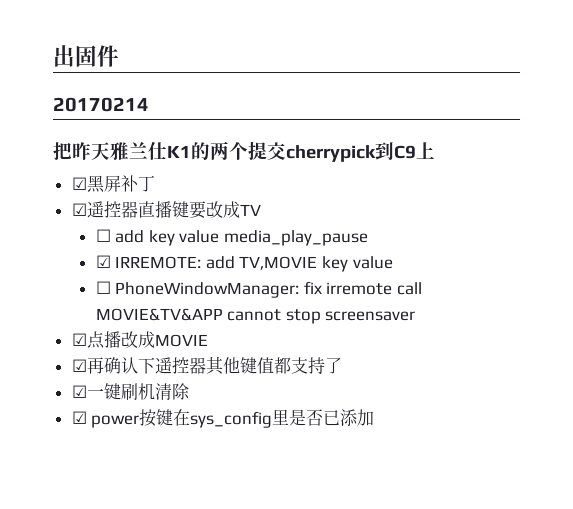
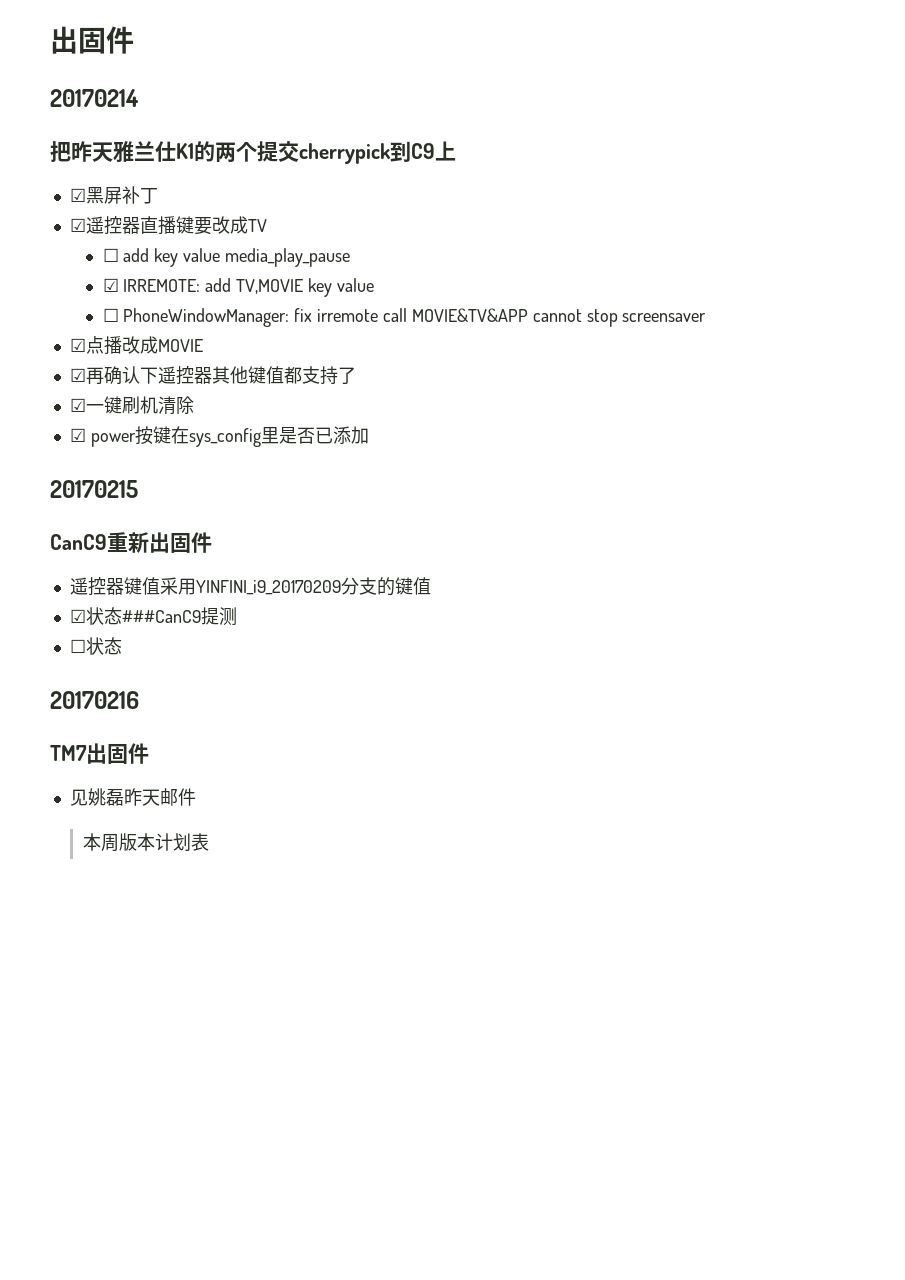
(375, 417) none -> [50,480,138,498] [50,532,212,553] [69,577,431,596] [69,607,237,626] [69,637,122,655] [50,691,139,709] [50,743,149,764] [69,788,196,806] [82,833,209,852] // 20170215 // CanC9重新出固件 // 遥控器键值采用YINFINI_i9_20170209分支的键值 // ☑状态###CanC9提测 // ☐状态 // 20170216 // TM7出固件 // 见姚磊昨天邮件 // 本周版本计划表

